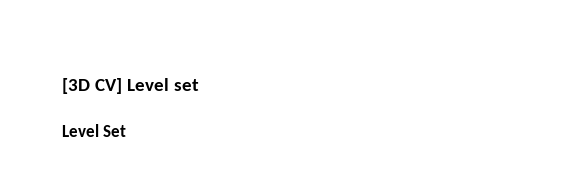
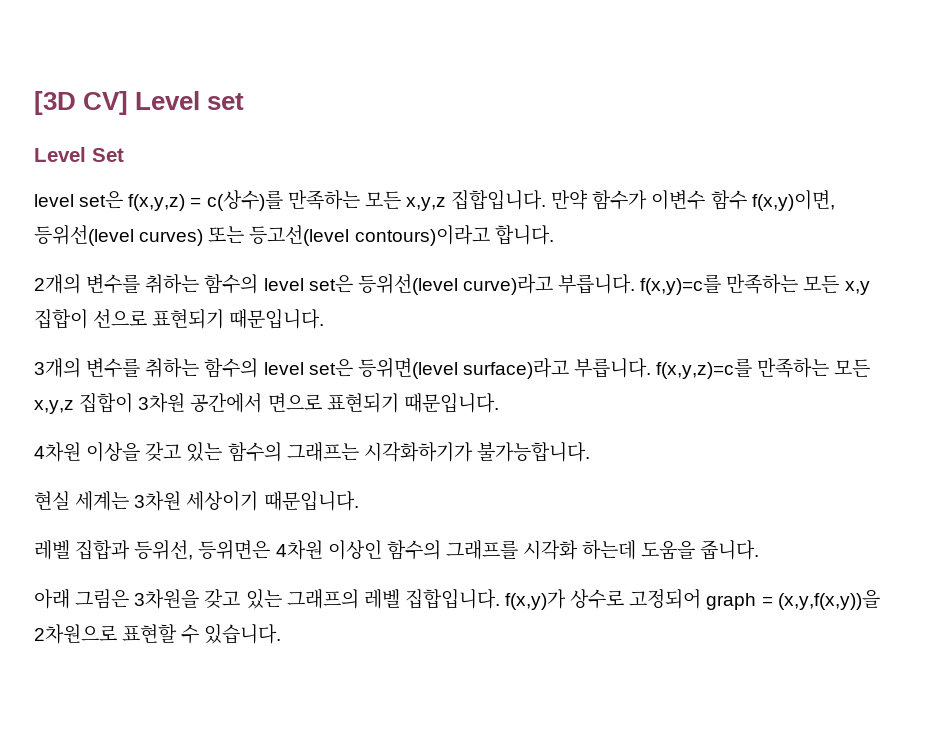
(127, 131) none -> [34,189,835,211] [34,225,554,246] [34,274,870,295] [34,309,325,329] [34,358,871,379] [34,393,499,414] [34,442,590,462] [34,491,359,511] [34,540,760,560] [34,589,880,610] [34,624,282,644] // level set은 f(x,y,z) = c(상수)를 만족하는 모든 x,y,z 집합입니다. 만약 함수가 이변수 함수 f(x,y)이면, 등위선(level curves) 또는 등고선(level contours)이라고 합니다. // 2개의 변수를 취하는 함수의 level set은 등위선(level curve)라고 부릅니다. f(x,y)=c를 만족하는 모든 x,y 집합이 선으로 표현되기 때문입니다. // 3개의 변수를 취하는 함수의 level set은 등위면(level surface)라고 부릅니다. f(x,y,z)=c를 만족하는 모든 x,y,z 집합이 3차원 공간에서 면으로 표현되기 때문입니다. // 4차원 이상을 갖고 있는 함수의 그래프는 시각화하기가 불가능합니다. // 현실 세계는 3차원 세상이기 때문입니다. // 레벨 집합과 등위선, 등위면은 4차원 이상인 함수의 그래프를 시각화 하는데 도움을 줍니다. // 아래 그림은 3차원을 갖고 있는 그래프의 레벨 집합입니다. f(x,y)가 상수로 고정되어 graph = (x,y,f(x,y))을 2차원으로 표현할 수 있습니다.

